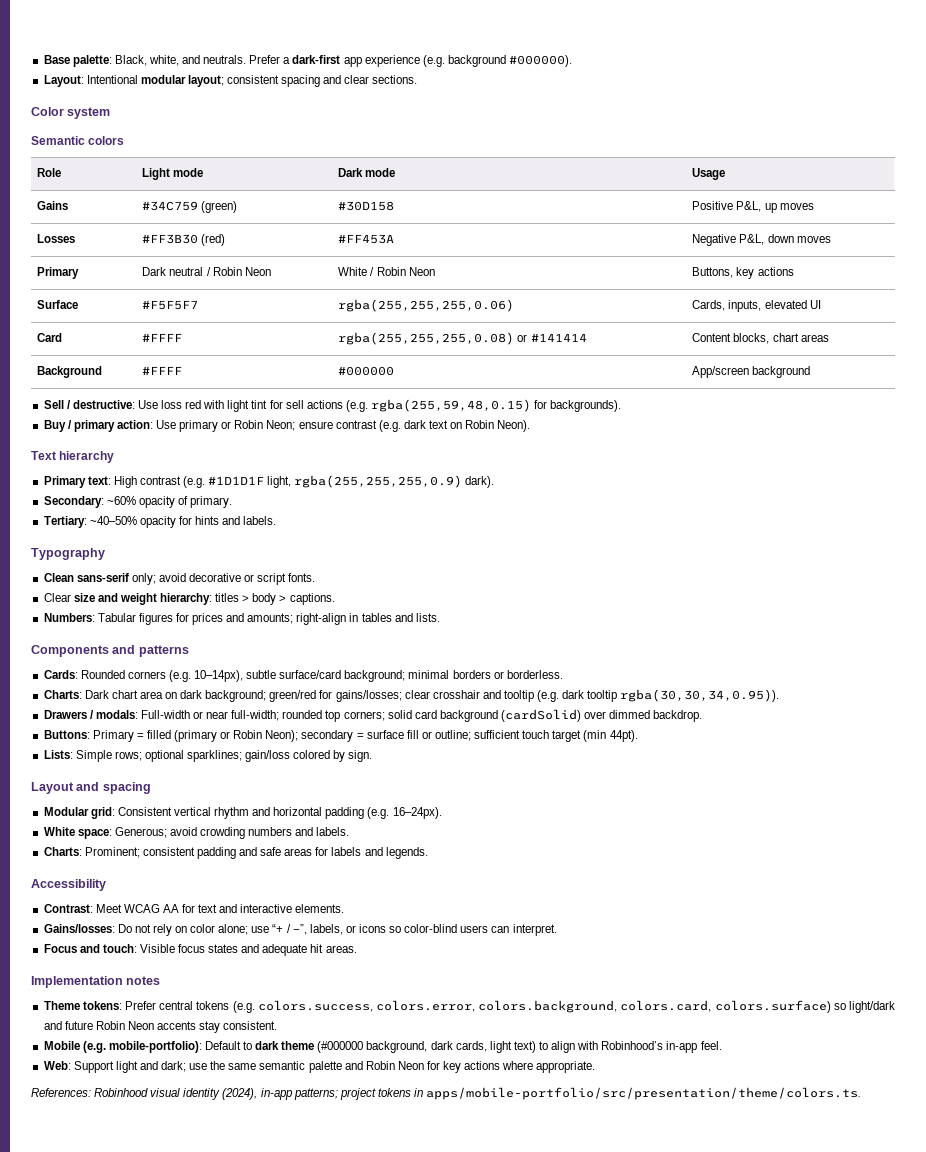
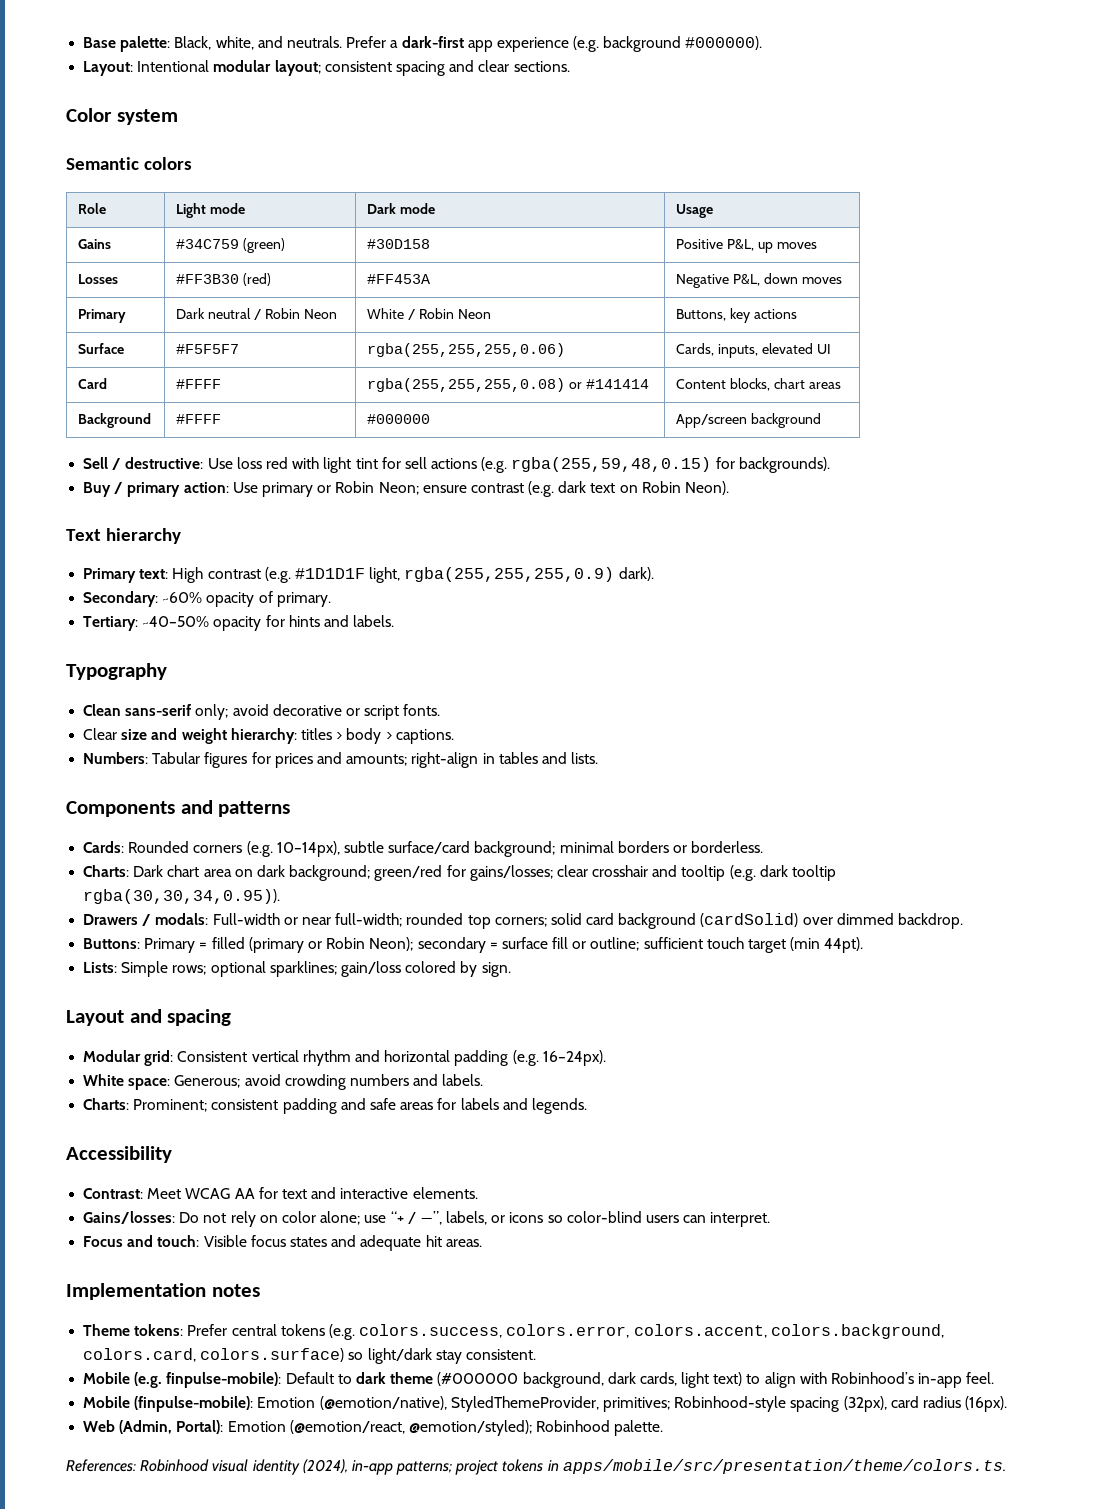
(476, 1006) none -> [633,1324,767,1338] colors.accent,
[43,1021,197,1030] and future Robin Neon accents -> (432, 1356) none
[108,1041,202,1053] mobile-portfolio): -> [166,1372,282,1388] finpulse-mobile):
[43,1061,596,1073] Web: Support light and dark; use the same semantic palette and Robin Neon for key actions where appropriate. -> [83,1396,1008,1412] [83,1420,664,1436] Mobile (finpulse-mobile): Emotion (@emotion/native), StyledThemeProvider, primitives; Robinhood-style spacing (32px), card radius (16px). // Web (Admin, Portal): Emotion (@emotion/react, @emotion/styled); Robinhood palette.
[426,1087,862,1100] apps/mobile-portfolio/src/presentation/theme/colors.ts. -> [562,1459,1006,1474] apps/mobile/src/presentation/theme/colors.ts.

